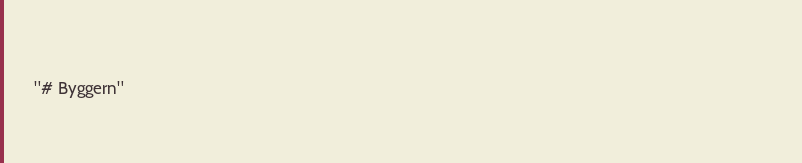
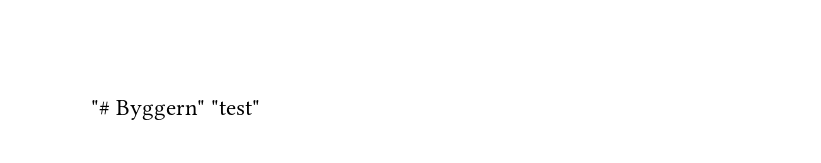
(124, 89) none -> [211,100,261,115] "test"

